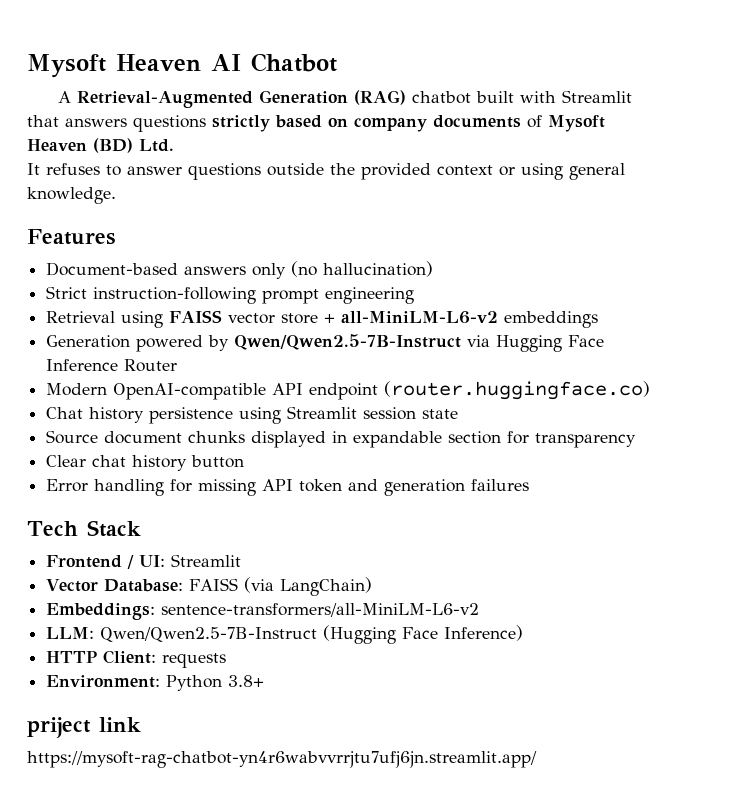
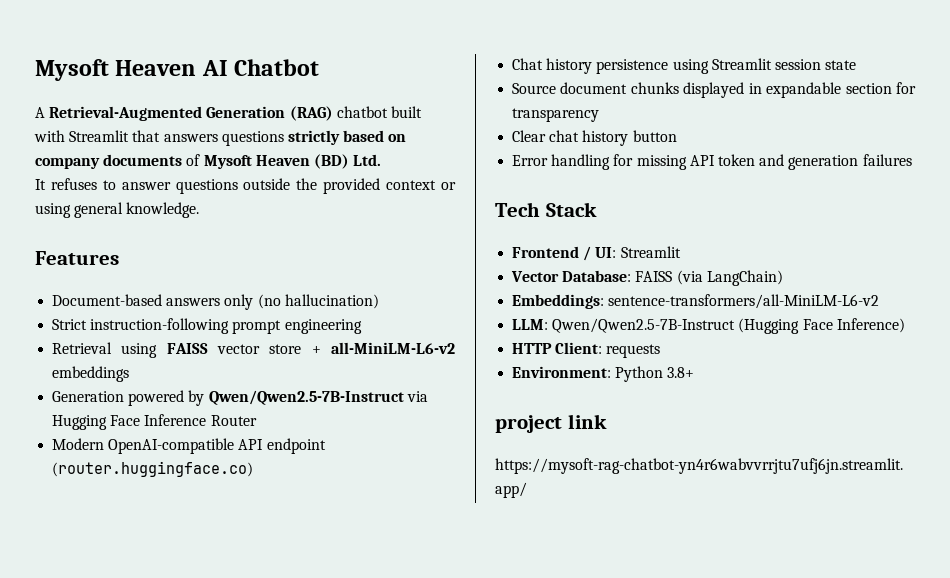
[27,717,91,738] priject -> [495,415,562,433] project

